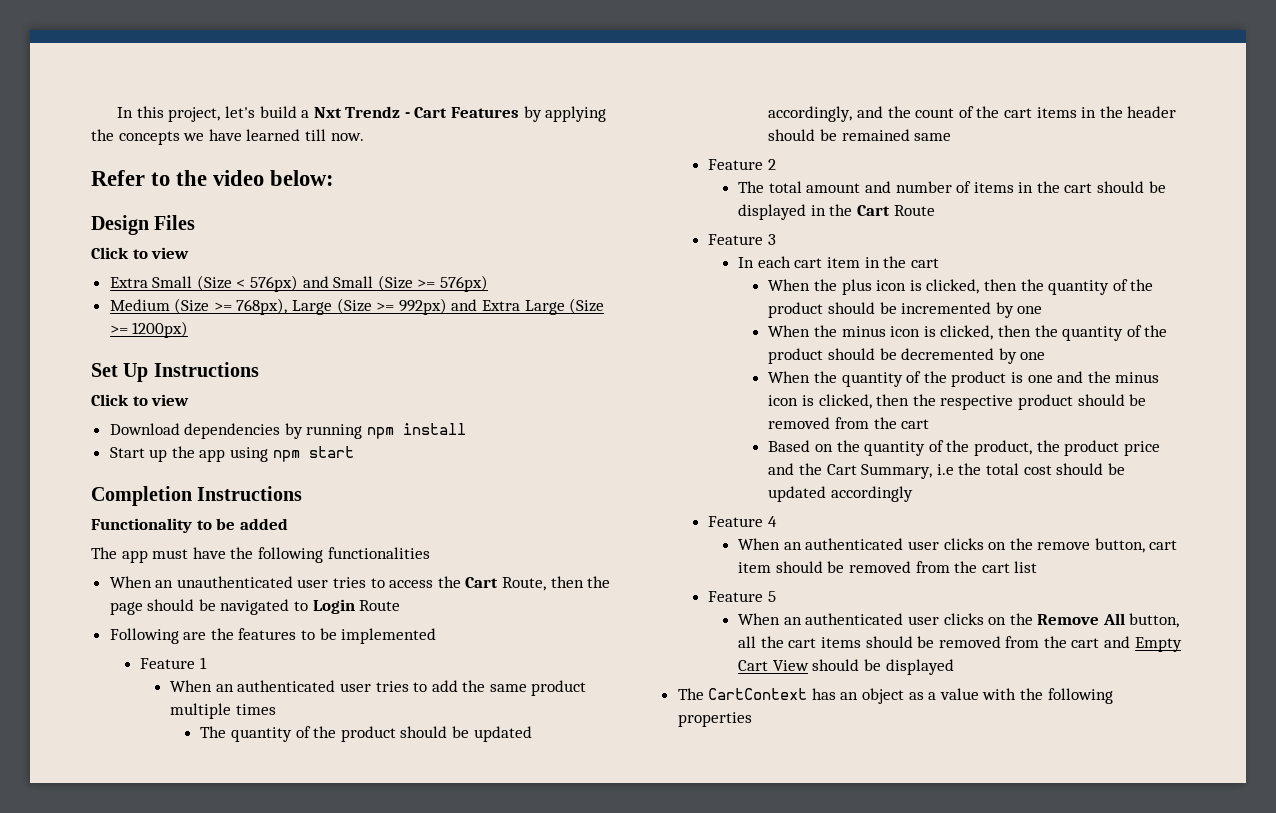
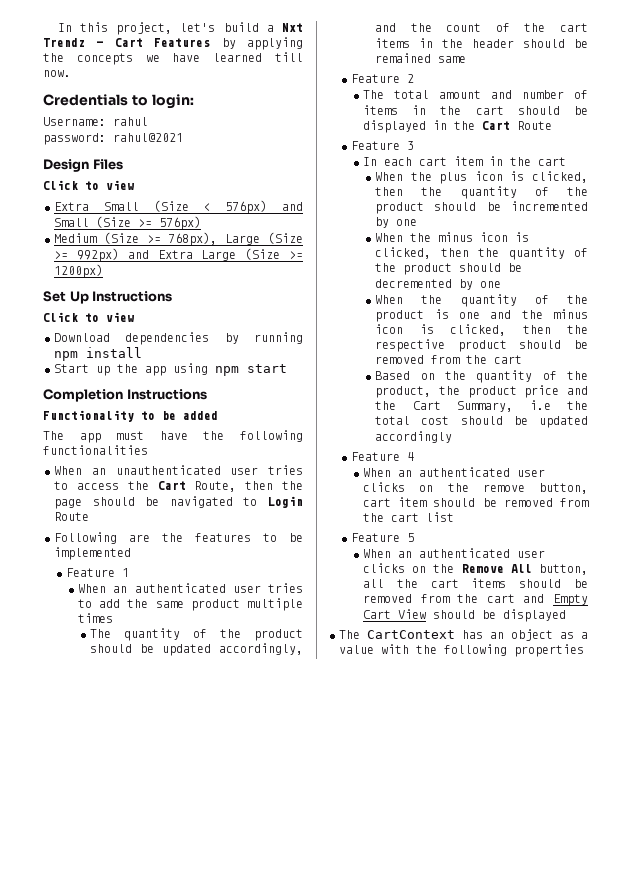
[91,170,335,186] Refer to the video below: -> [43,94,194,109] [43,117,148,126] [43,133,183,145] Credentials to login: // Username: rahul // password: rahul@2021

